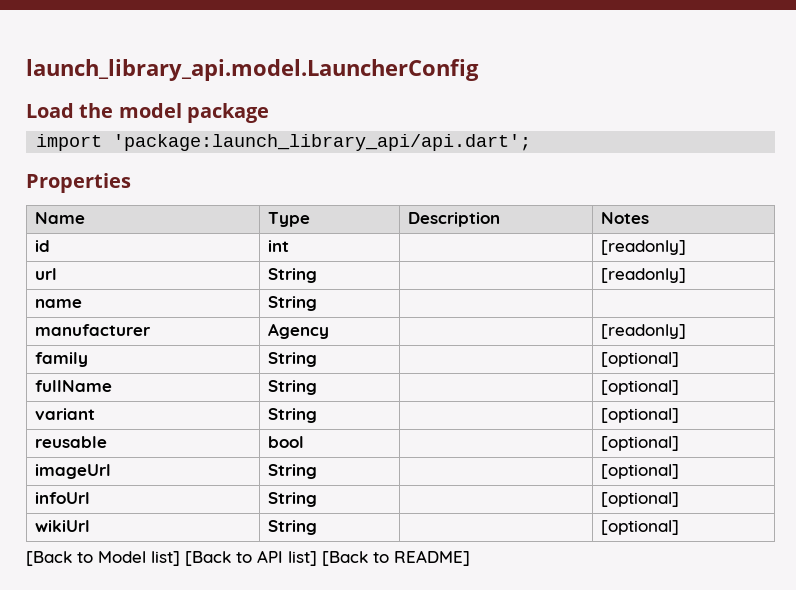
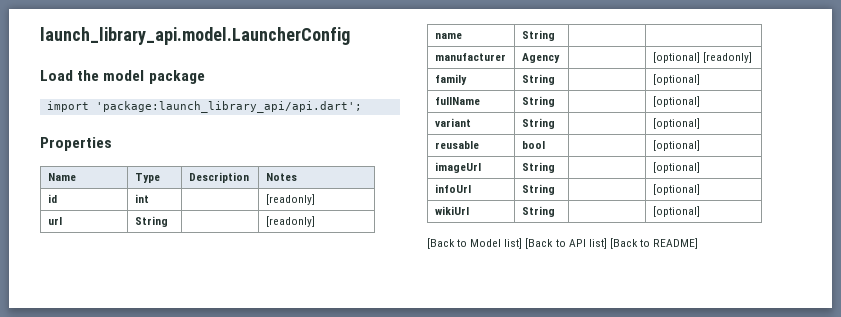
(330, 331) none -> [652,52,700,63] [optional]

